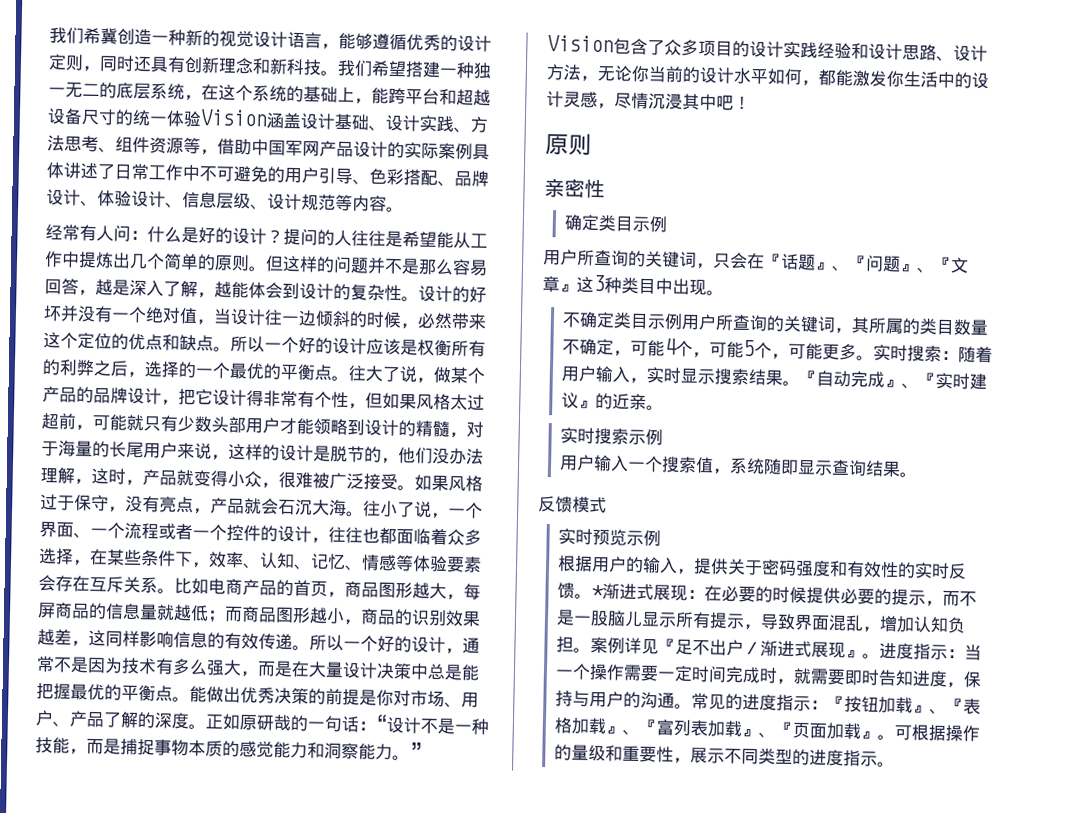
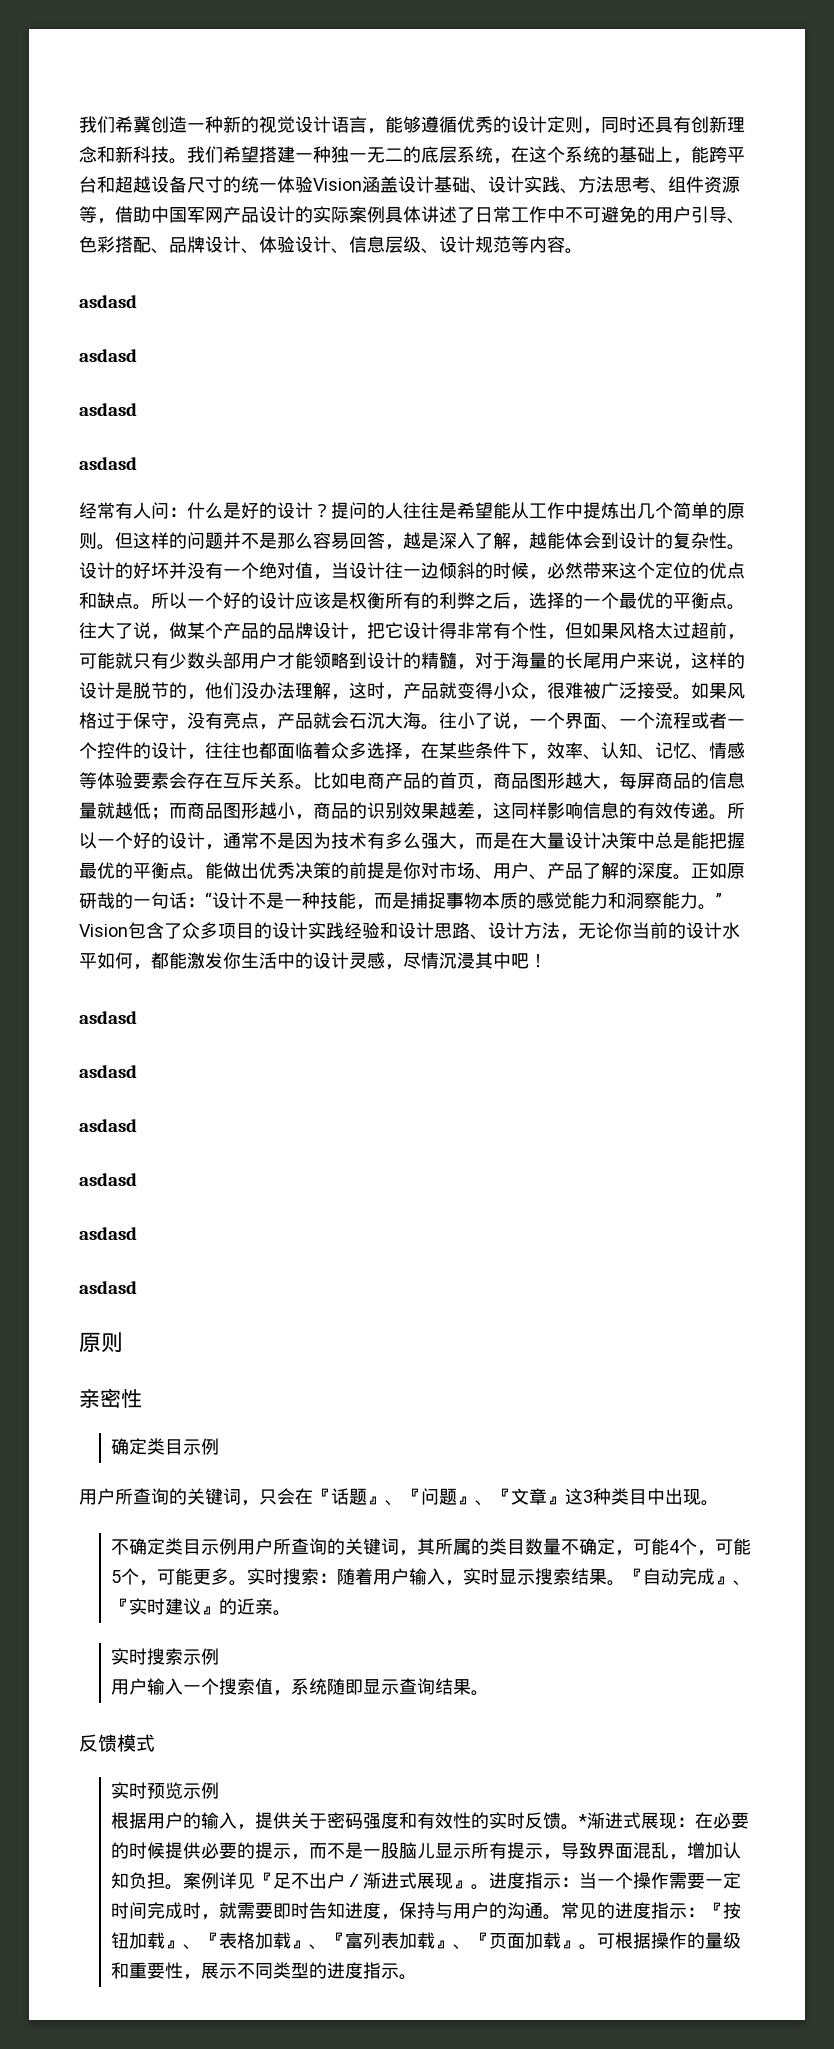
(404, 209) none -> [79,295,137,308] [79,349,137,362] [79,403,137,416] [79,457,137,470] // asdasd // asdasd // asdasd // asdasd
(751, 103) none -> [79,1011,137,1024] [79,1065,137,1078] [79,1119,137,1132] [79,1173,137,1186] [79,1227,137,1240] [79,1281,137,1294] // asdasd // asdasd // asdasd // asdasd // asdasd // asdasd

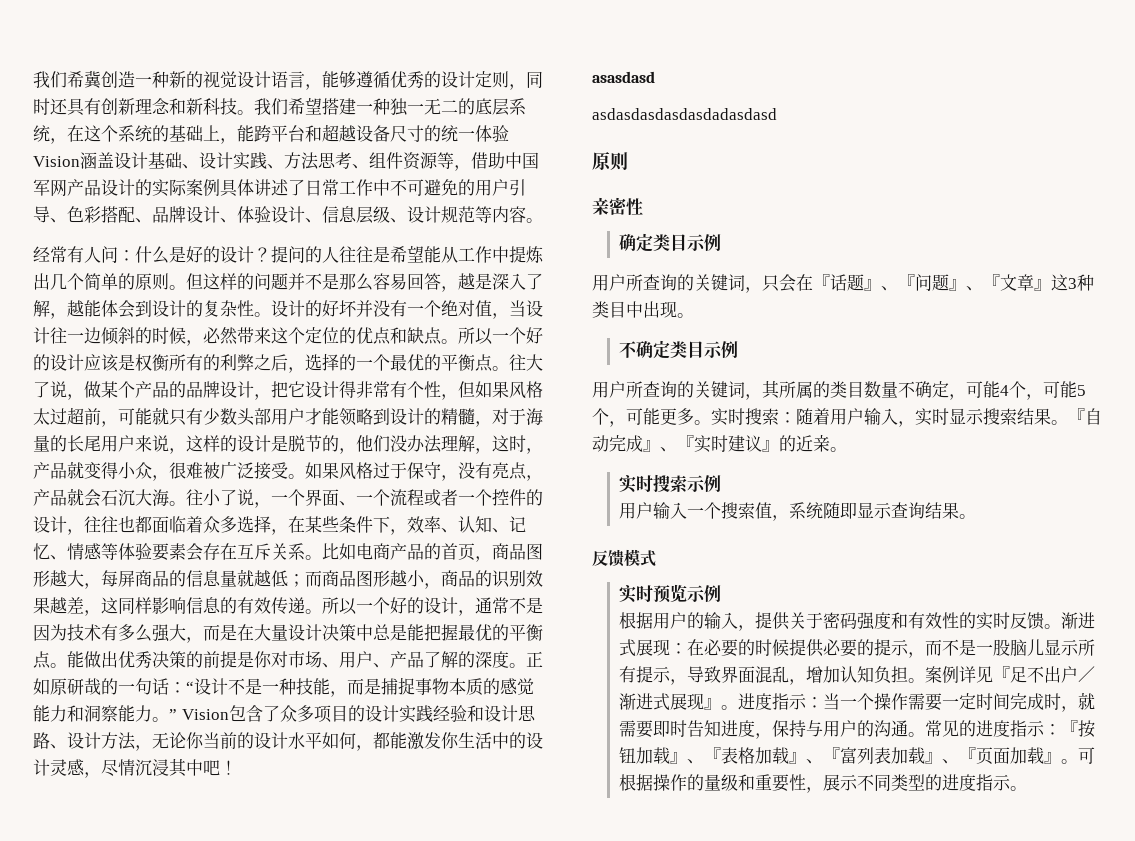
[79,295,137,308] [79,349,137,362] [79,403,137,416] [79,457,137,470] // asdasd // asdasd // asdasd // asdasd -> (543, 220) none
[79,1011,137,1024] [79,1065,137,1078] [79,1119,137,1132] [79,1173,137,1186] [79,1227,137,1240] [79,1281,137,1294] asdasd // asdasd // asdasd // asdasd // asdasd // asdasd -> [592,71,655,83] [592,108,777,120] asasdasd // asdasdasdasdasdadasdasd
(238, 1546) none -> (739, 349) //
[578,1814,588,1827] * -> (1062, 626) none

